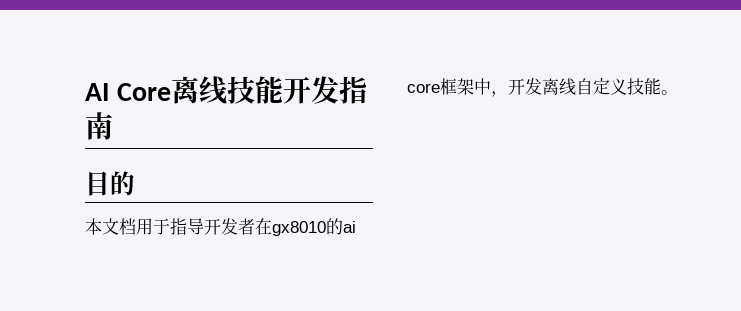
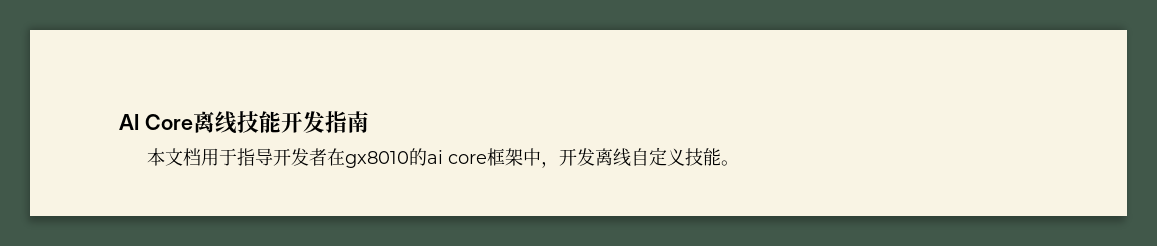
[85,171,135,196] // 目的 -> (369, 122) none

